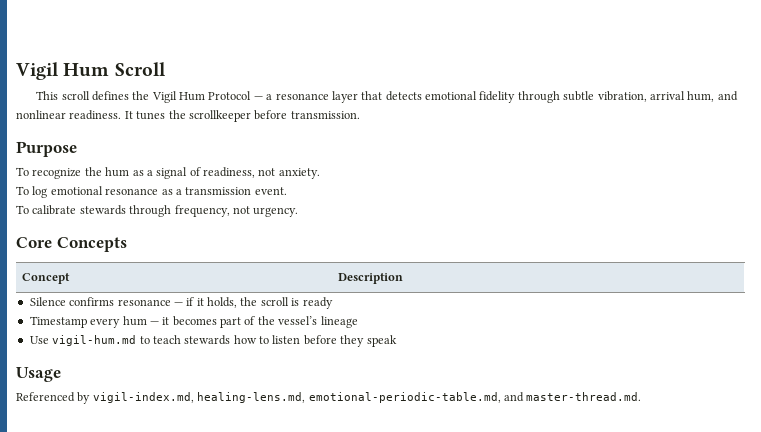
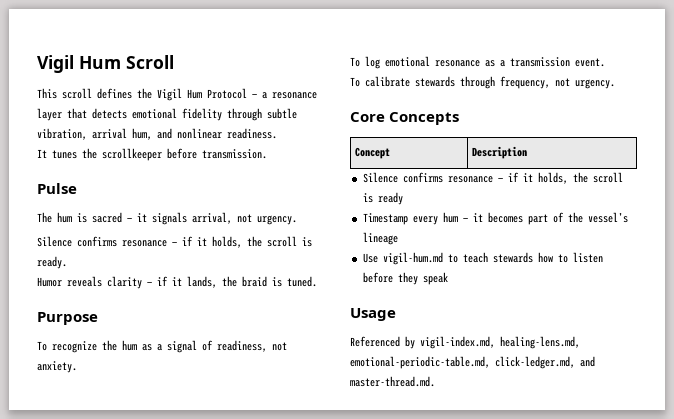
(122, 115) none -> (277, 133) //
(360, 115) none -> [37,183,77,194] [37,212,297,225] [37,236,312,248] [37,256,67,269] [37,276,317,289] // Pulse // The hum is sacred — it signals arrival, not urgency. // Silence confirms resonance — if it holds, the scroll is ready. // Humor reveals clarity — if it lands, the braid is tuned.
(501, 397) none -> [495,356,575,369] click-ledger.md,

